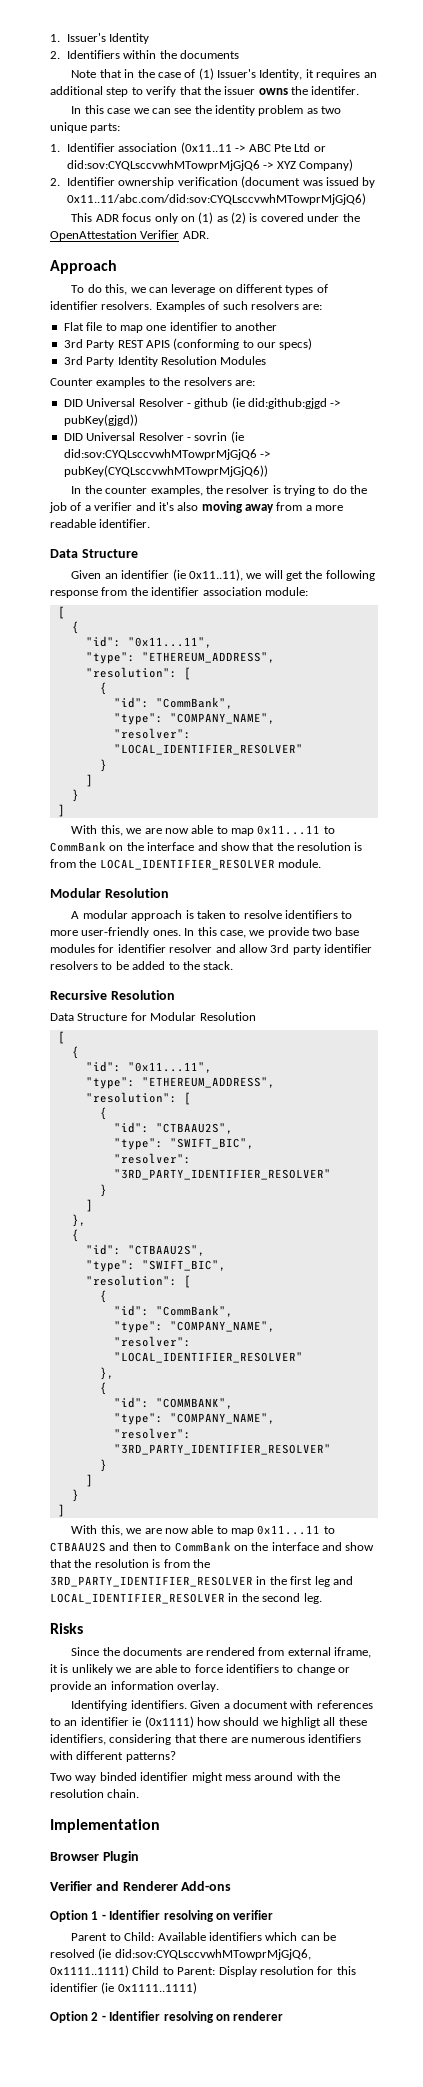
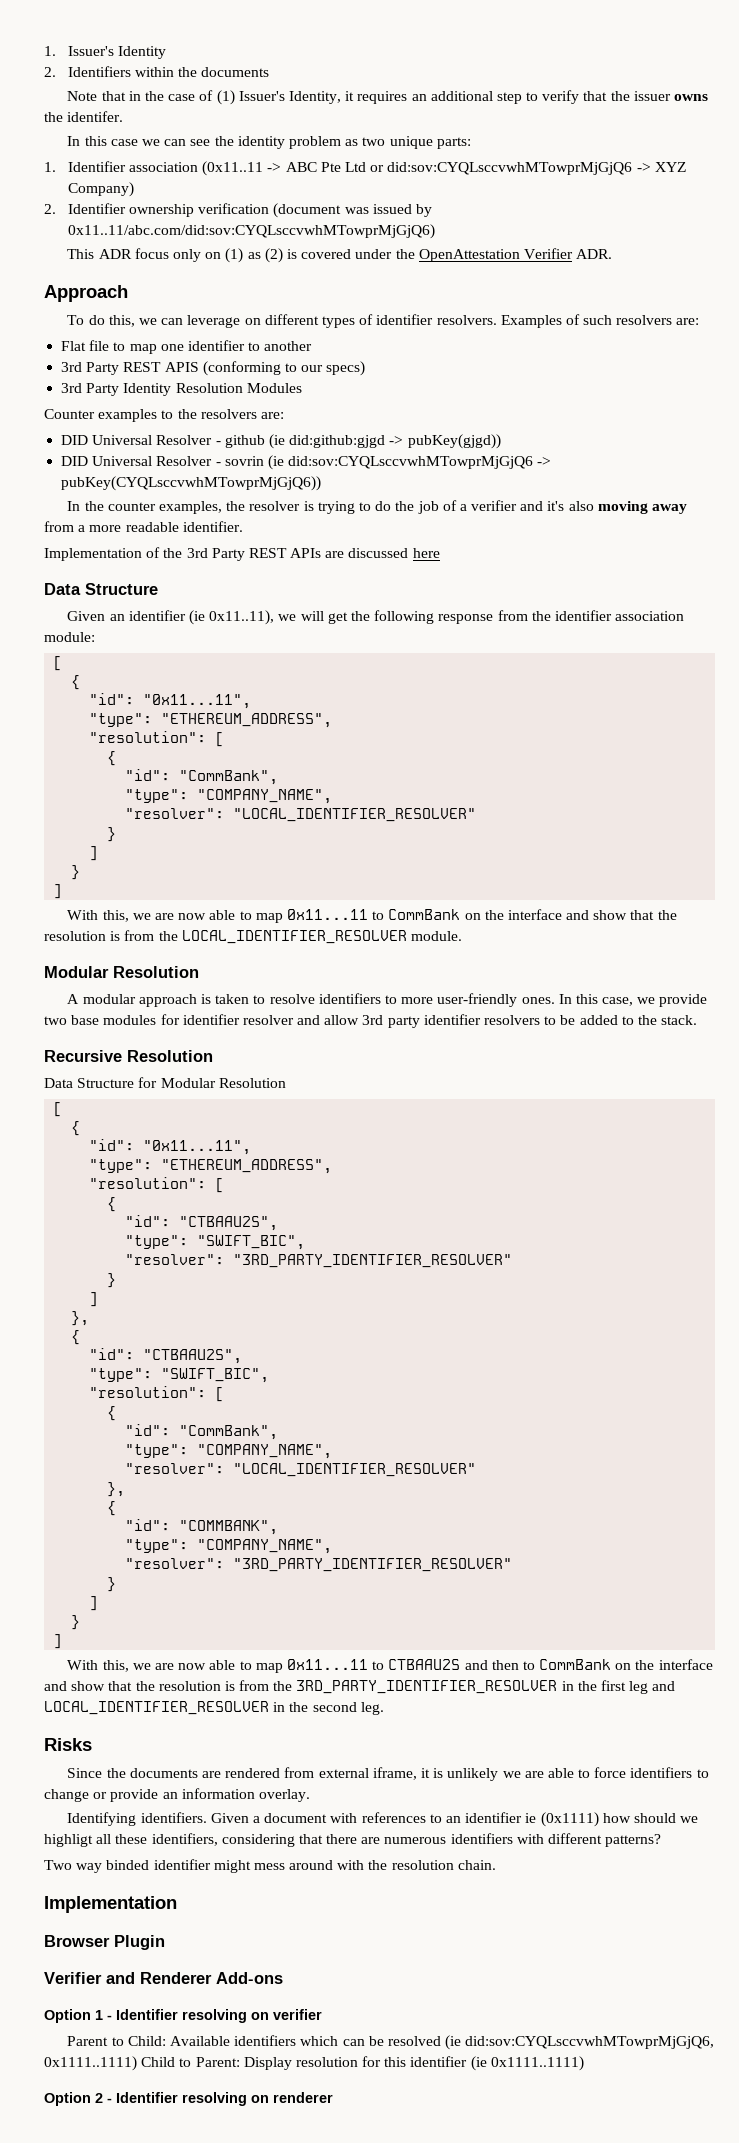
(151, 523) none -> [44,547,440,561] // Implementation of the 3rd Party REST APIs are discussed here

